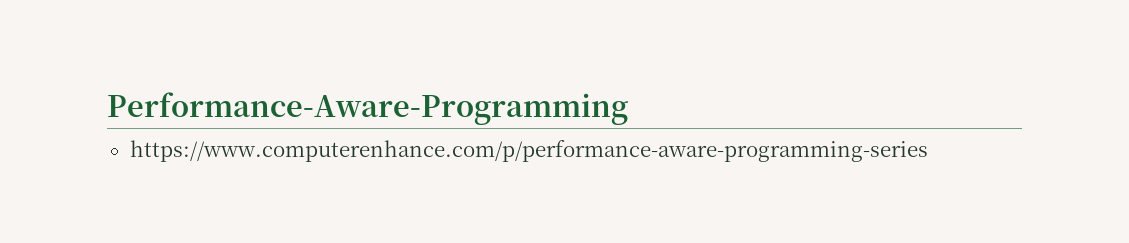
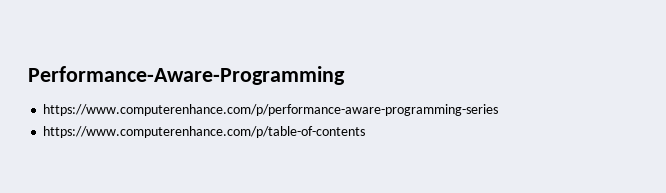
(928, 151) none -> [43,126,366,138] // https://www.computerenhance.com/p/table-of-contents

